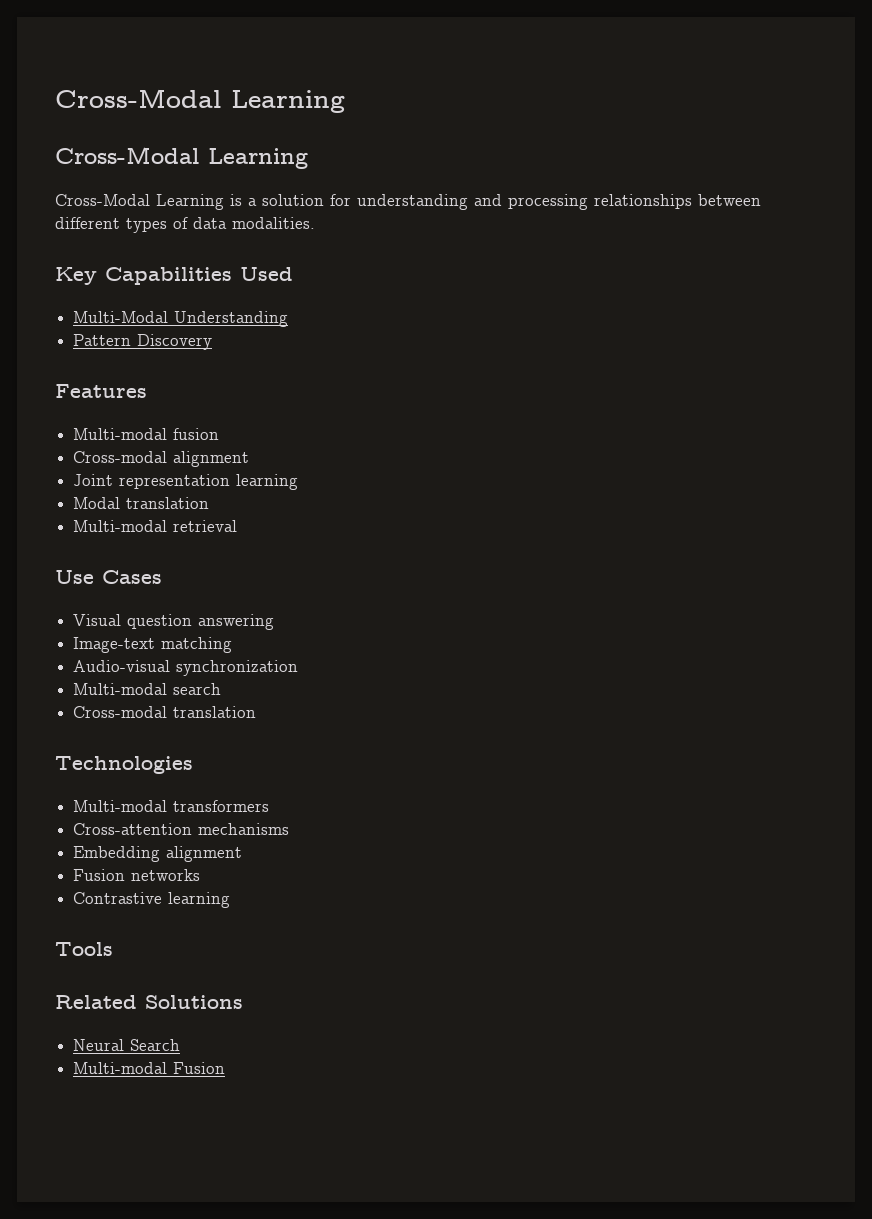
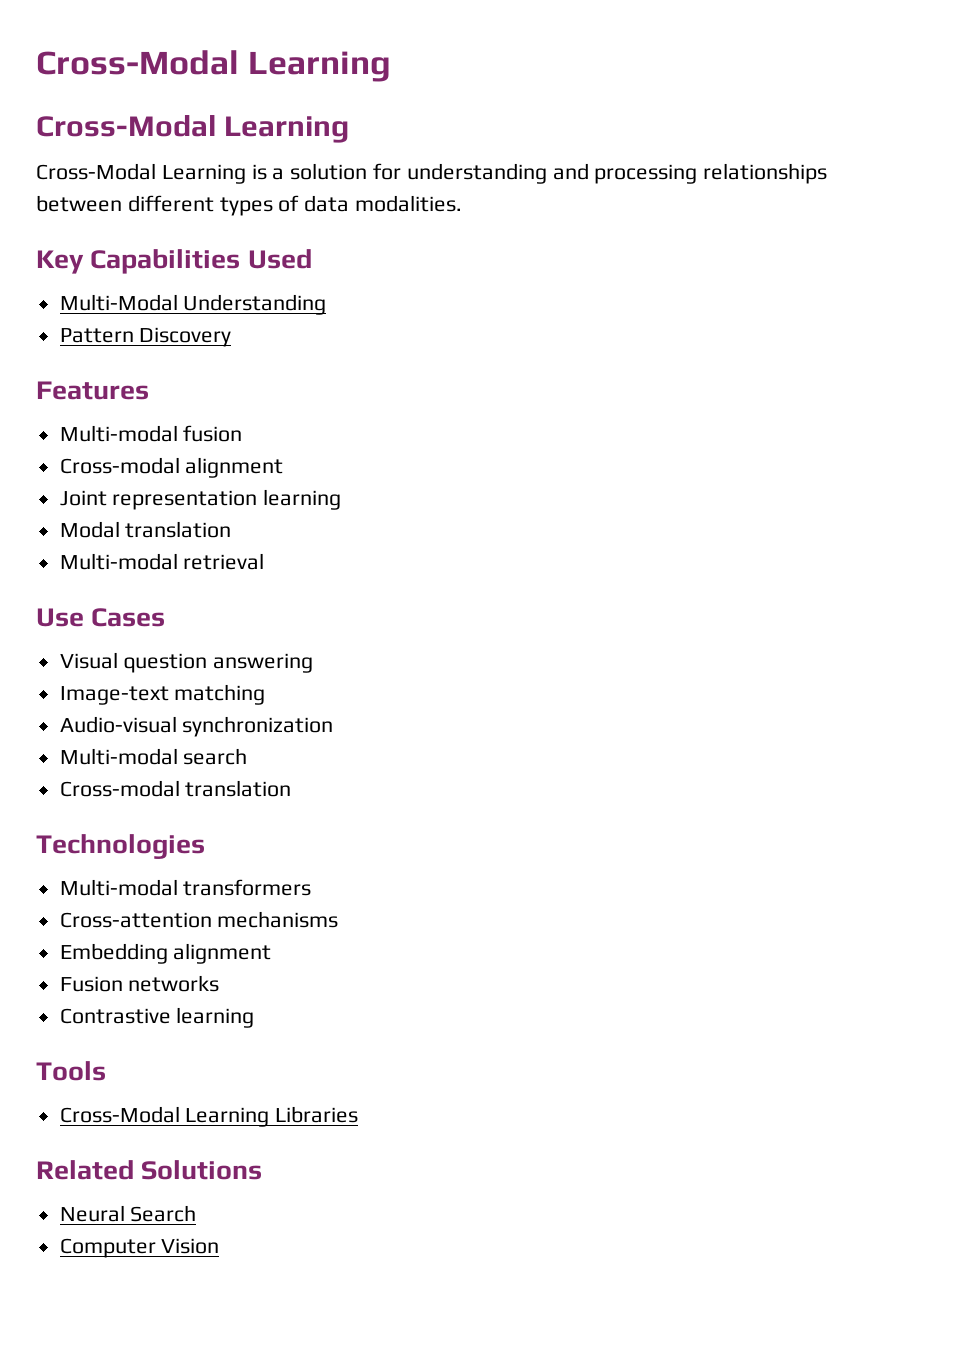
(113, 949) none -> [59,1106,359,1127] // Cross-Modal Learning Libraries
[73,1062,226,1074] Multi-modal Fusion -> [59,1238,220,1258] Computer Vision

